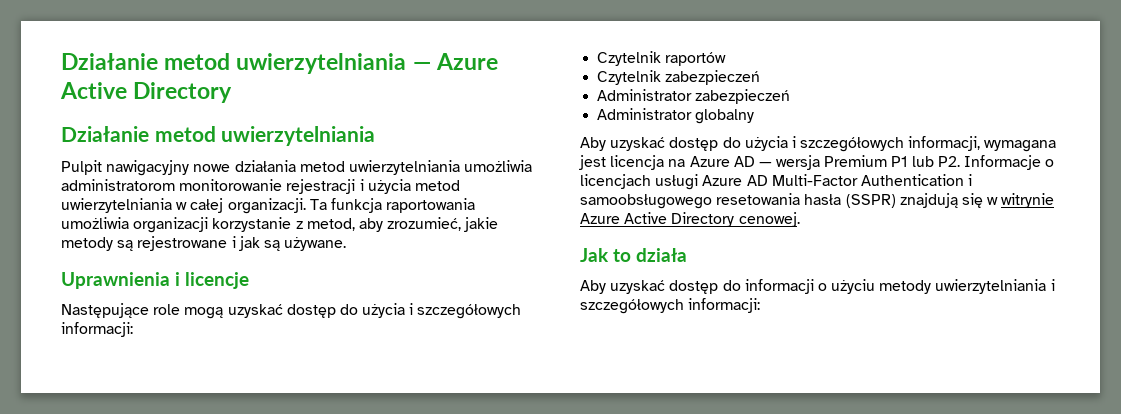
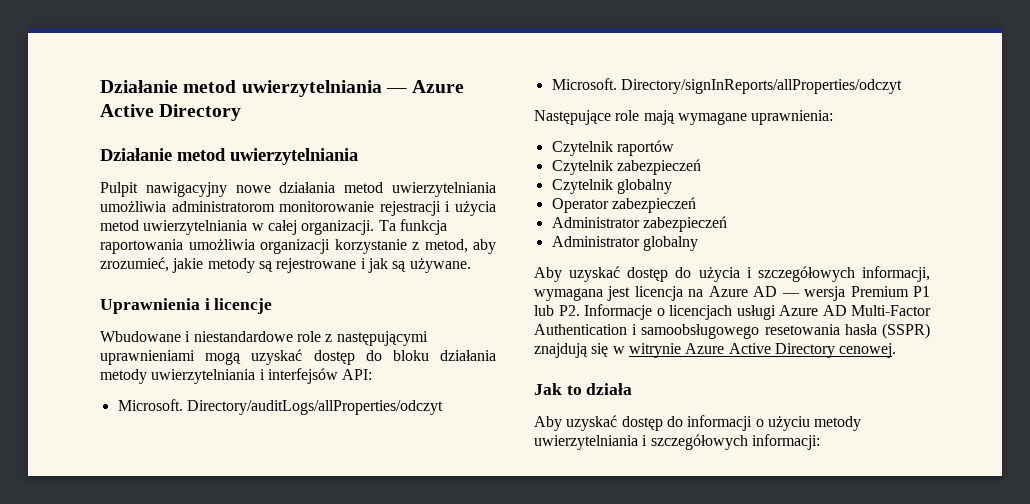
[61,303,522,319] [61,322,133,337] Następujące role mogą uzyskać dostęp do użycia i szczegółowych informacji: -> [100,331,428,346] [100,349,496,365] [100,368,373,384] [117,399,443,415] [551,78,902,94] [534,110,834,125] Wbudowane i niestandardowe role z następującymi uprawnieniami mogą uzyskać dostęp do bloku działania metody uwierzytelniania i interfejsów API: // Microsoft. Directory/auditLogs/allProperties/odczyt // Microsoft. Directory/signInReports/allProperties/odczyt // Następujące role mają wymagane uprawnienia:
(761, 77) none -> [551,179,672,194] [551,197,696,213] // Czytelnik globalny // Operator zabezpieczeń

